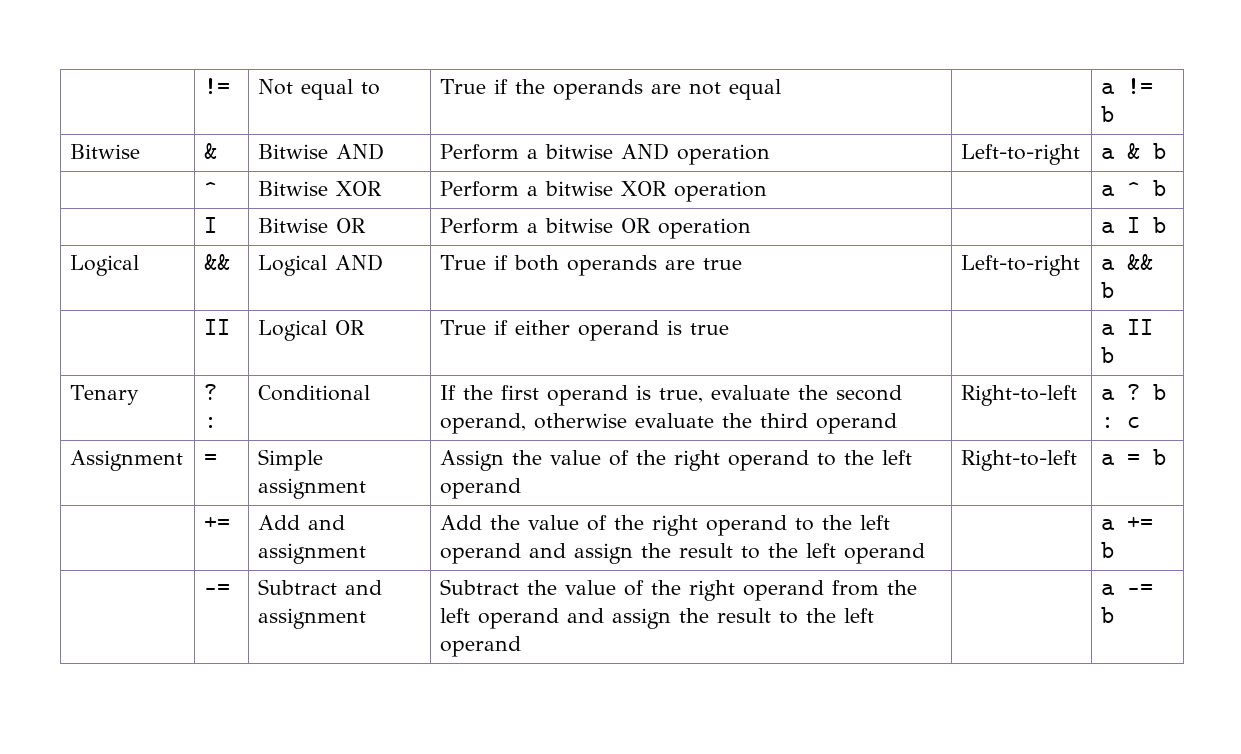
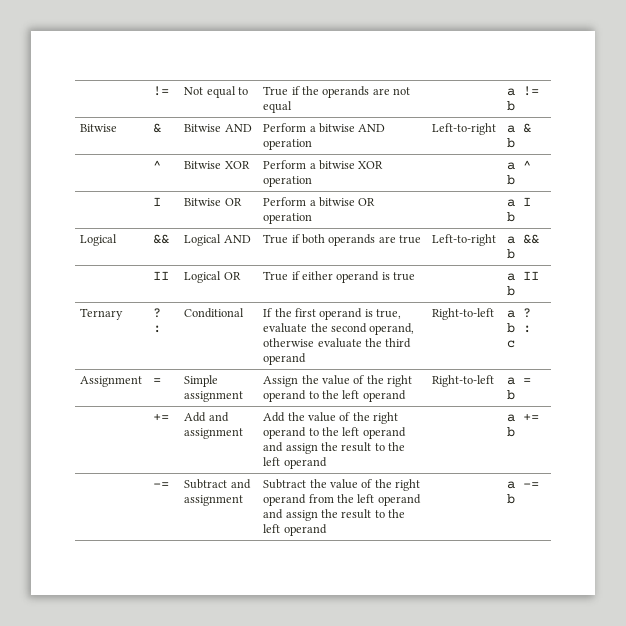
[70,385,140,405] Tenary -> [80,308,124,320] Ternary

